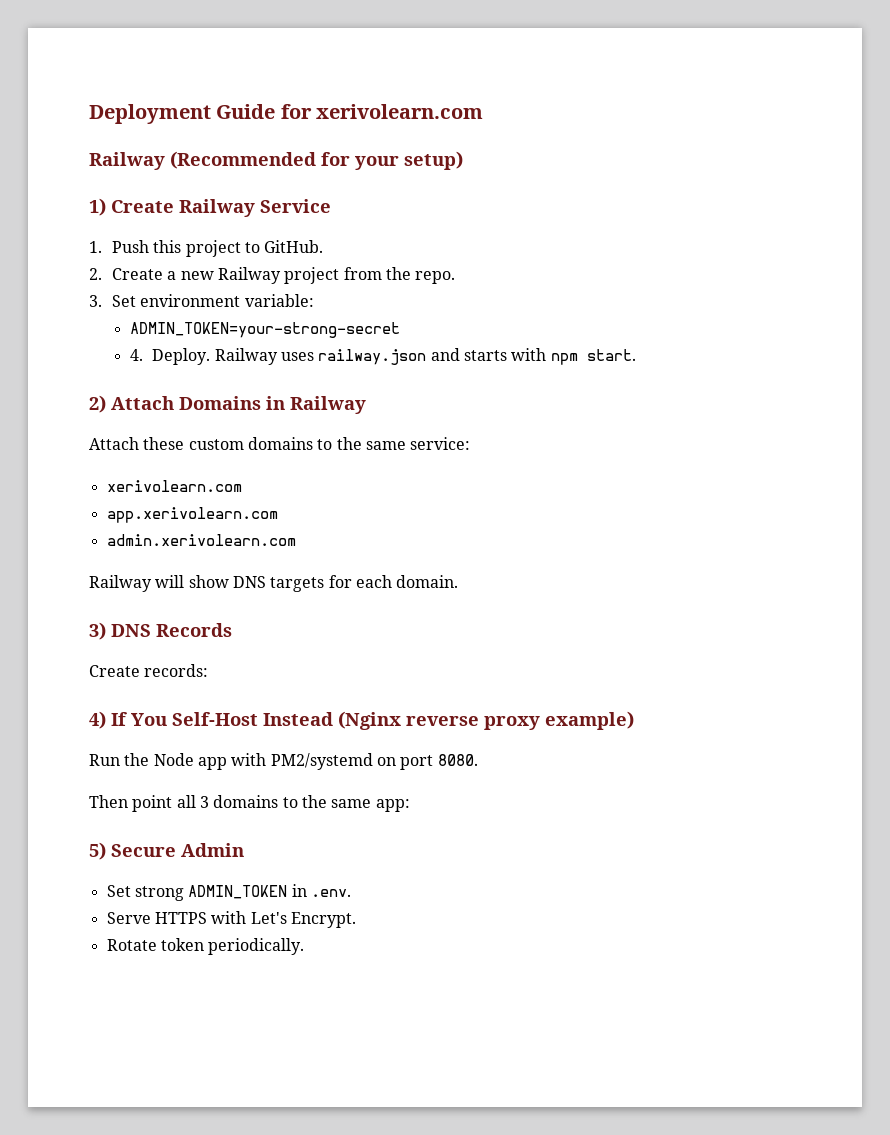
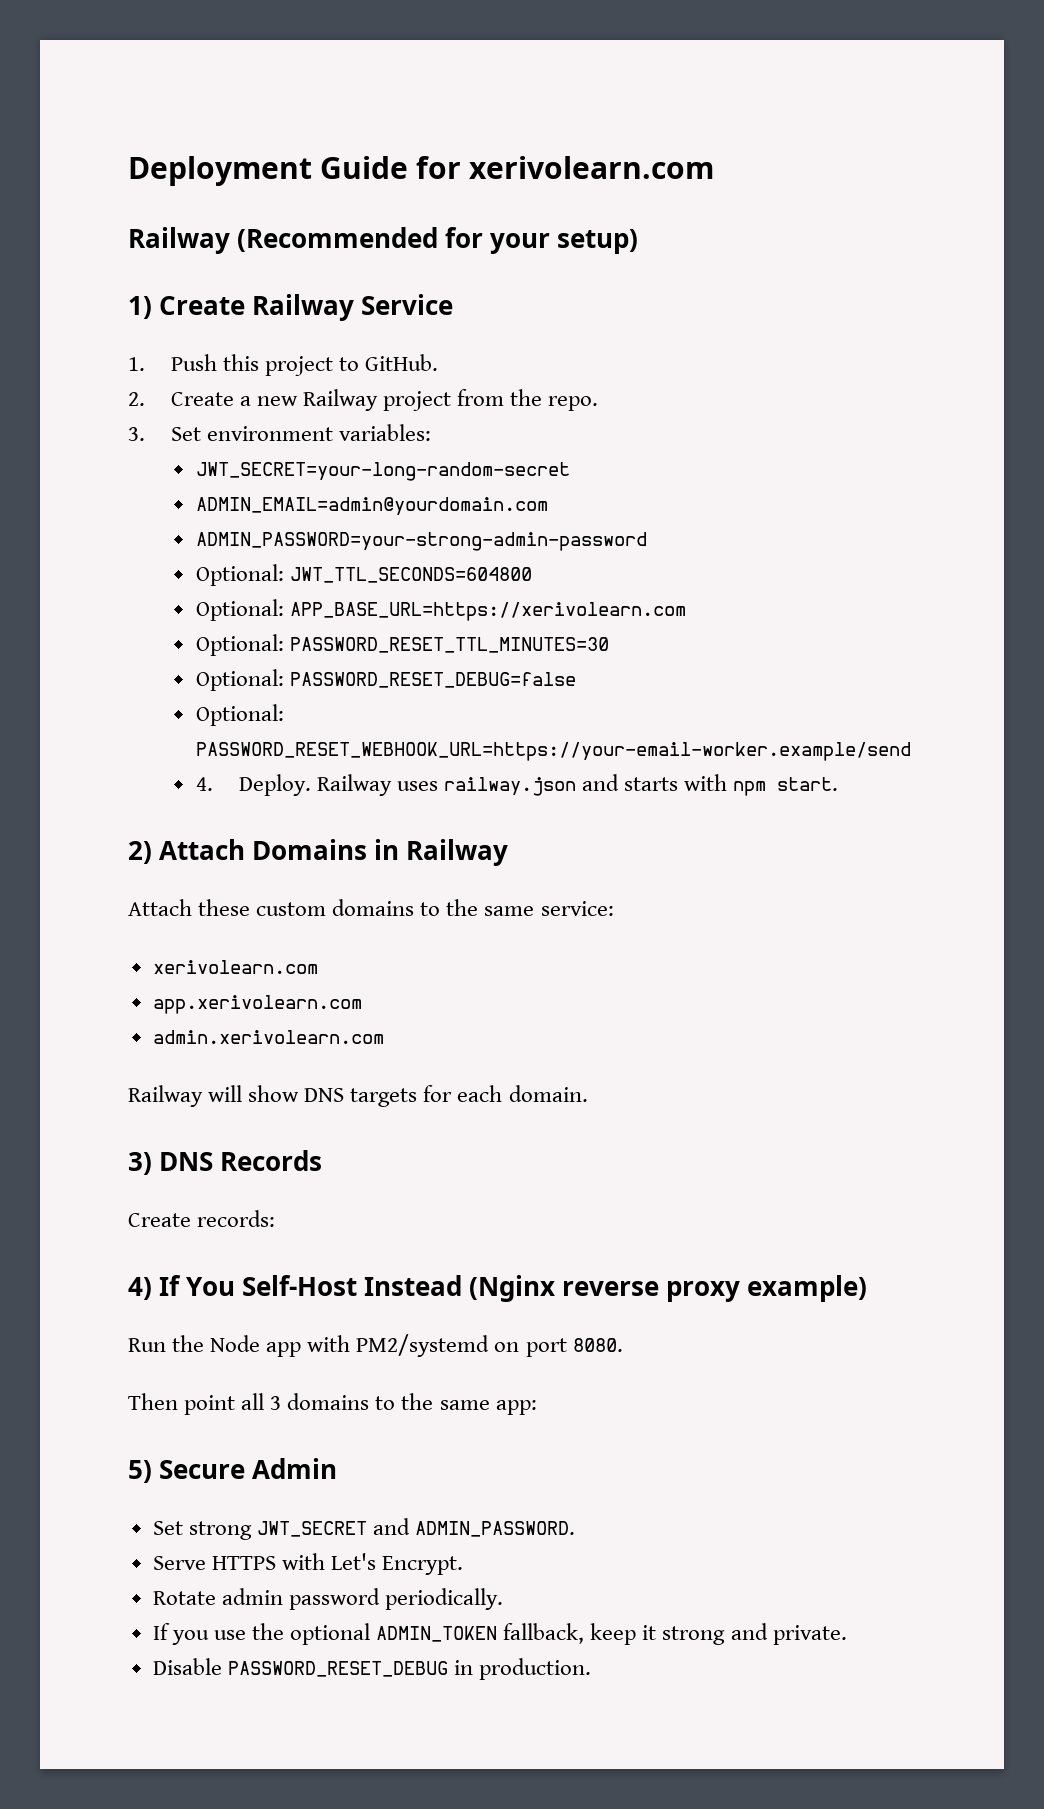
[244,294,314,307] [129,322,400,338] variable: // ADMIN_TOKEN=your-strong-secret -> [339,424,432,441] [195,462,570,481] [195,497,548,515] [195,532,647,551] [195,564,532,586] [195,599,686,621] [195,634,609,656] [195,669,576,691] [195,704,284,726] [195,742,911,761] variables: // JWT_SECRET=your-long-random-secret // ADMIN_EMAIL=admin@yourdomain.com // ADMIN_PASSWORD=your-strong-admin-password // Optional: JWT_TTL_SECONDS=604800 // Optional: APP_BASE_URL=https://xerivolearn.com // Optional: PASSWORD_RESET_TTL_MINUTES=30 // Optional: PASSWORD_RESET_DEBUG=false // Optional: PASSWORD_RESET_WEBHOOK_URL=https://your-email-worker.example/send
[188,884,351,899] ADMIN_TOKEN in .env. -> [256,1518,576,1537] JWT_SECRET and ADMIN_PASSWORD.
[160,938,204,951] token -> [221,1588,380,1610] admin password
(305, 946) none -> [152,1623,847,1645] [152,1658,591,1680] // If you use the optional ADMIN_TOKEN fallback, keep it strong and private. // Disable PASSWORD_RESET_DEBUG in production.

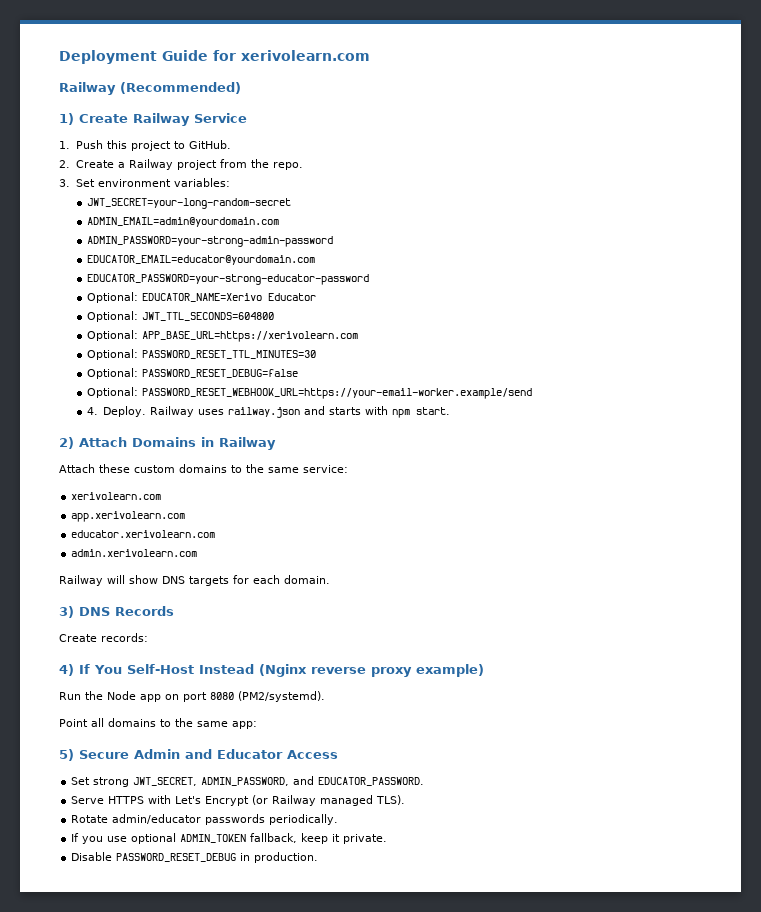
[237,227,639,254] (Recommended for your setup) -> [120,82,241,94] (Recommended)
[257,396,299,406] new -> (125, 165) none
(647, 541) none -> [86,255,315,265] [86,274,369,285] [86,292,316,303] // EDUCATOR_EMAIL=educator@yourdomain.com // EDUCATOR_PASSWORD=your-strong-educator-password // Optional: EDUCATOR_NAME=Xerivo Educator
(362, 1004) none -> [71,530,216,538] // educator.xerivolearn.com
[307,1334,623,1357] [128,1393,282,1415] with PM2/systemd on port 8080. // Then point all 3 -> [165,691,325,702] [59,718,104,727] on port 8080 (PM2/systemd). // Point all
(338, 1468) none -> [185,749,338,759] and Educator Access
[256,1518,576,1537] JWT_SECRET and ADMIN_PASSWORD. -> [133,776,425,786] JWT_SECRET, ADMIN_PASSWORD, and EDUCATOR_PASSWORD.
[382,1556,464,1575] Encrypt. -> [205,795,406,806] Encrypt (or Railway managed TLS).
[221,1588,380,1610] admin password -> [112,814,266,825] admin/educator passwords
[251,1623,284,1640] the -> (128, 839) none
[662,1623,768,1645] strong and -> (341, 838) none

